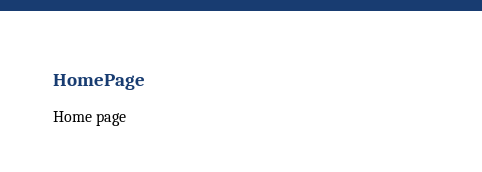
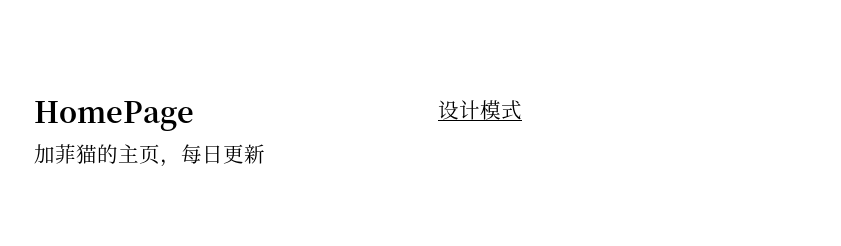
[53,111,127,126] Home page -> [34,144,265,167] [438,100,522,120] 加菲猫的主页，每日更新 // 设计模式

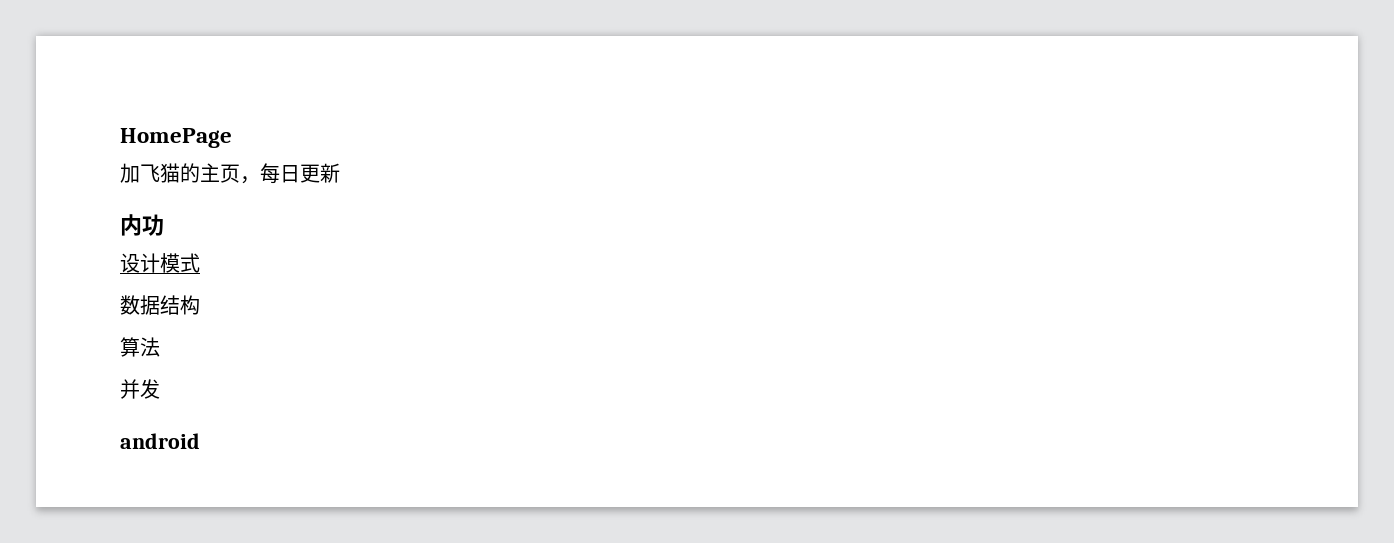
[55,144,76,164] 菲 -> [140,164,160,182] 飞
(265, 154) none -> [120,214,164,236] // 内功
(522, 110) none -> [120,295,200,315] [120,337,160,357] [120,379,160,399] [120,433,200,449] // 数据结构 // 算法 // 并发 // android

